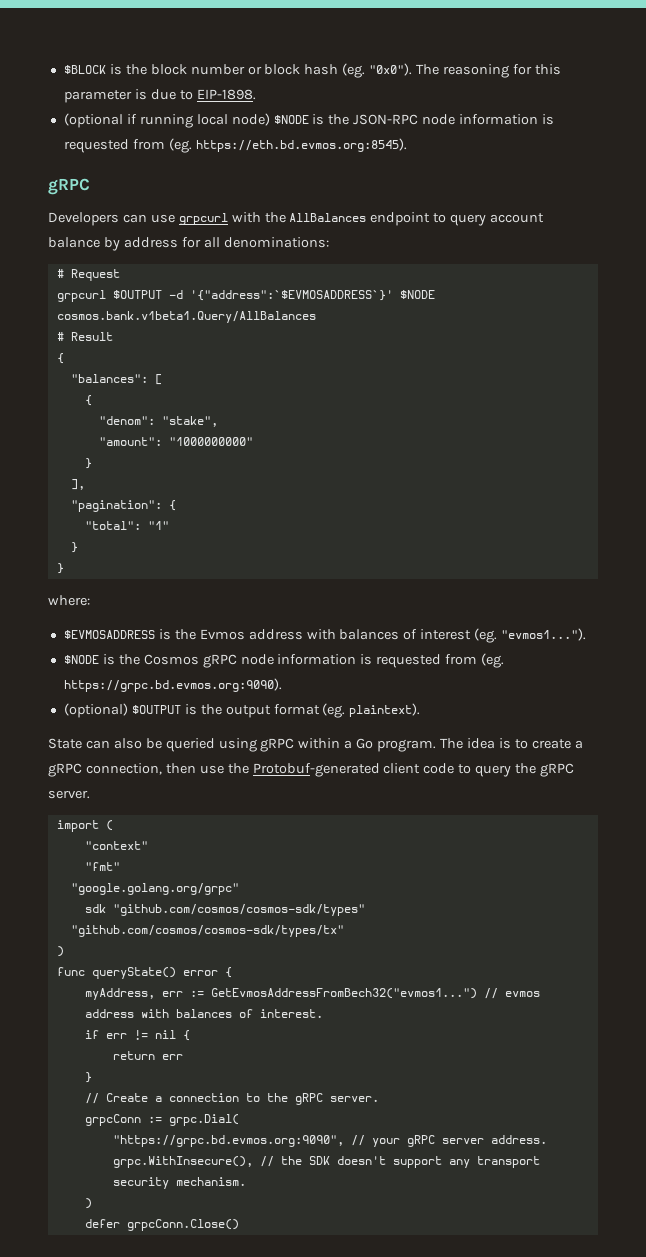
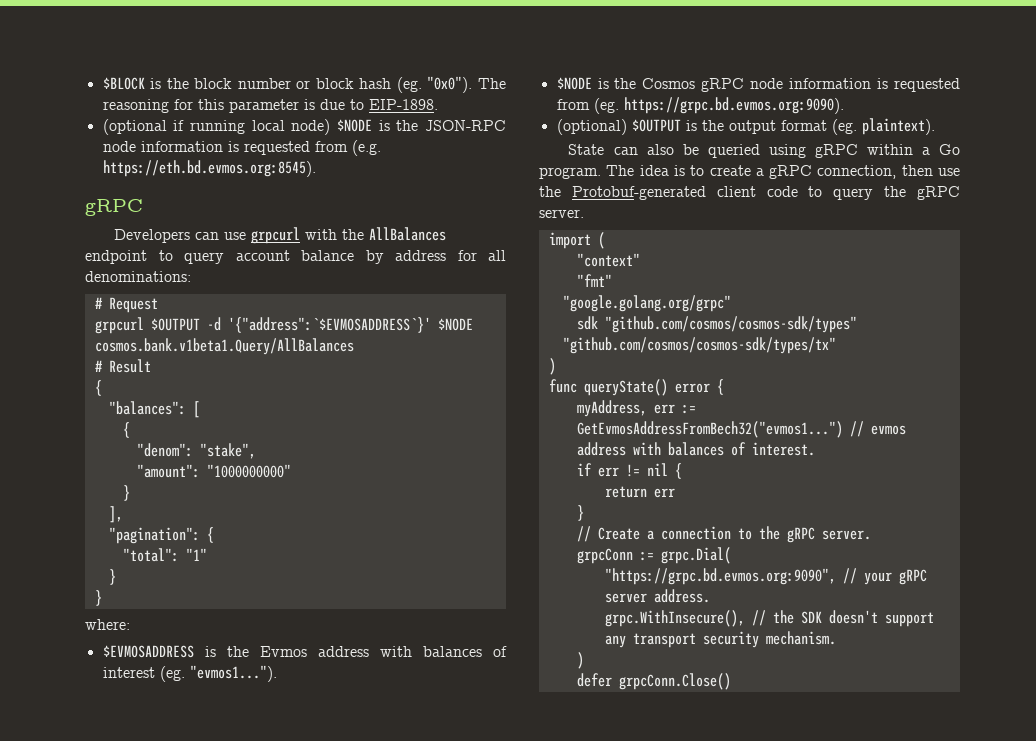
[168,138,192,153] (eg. -> [351,140,381,156] (e.g.

